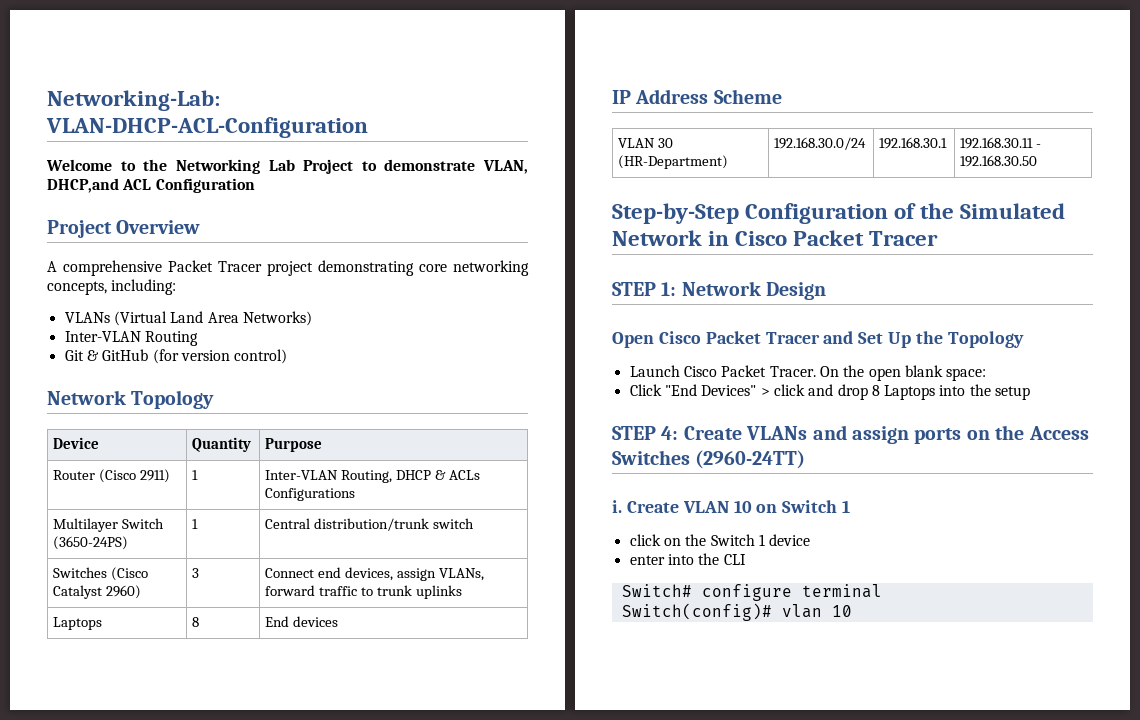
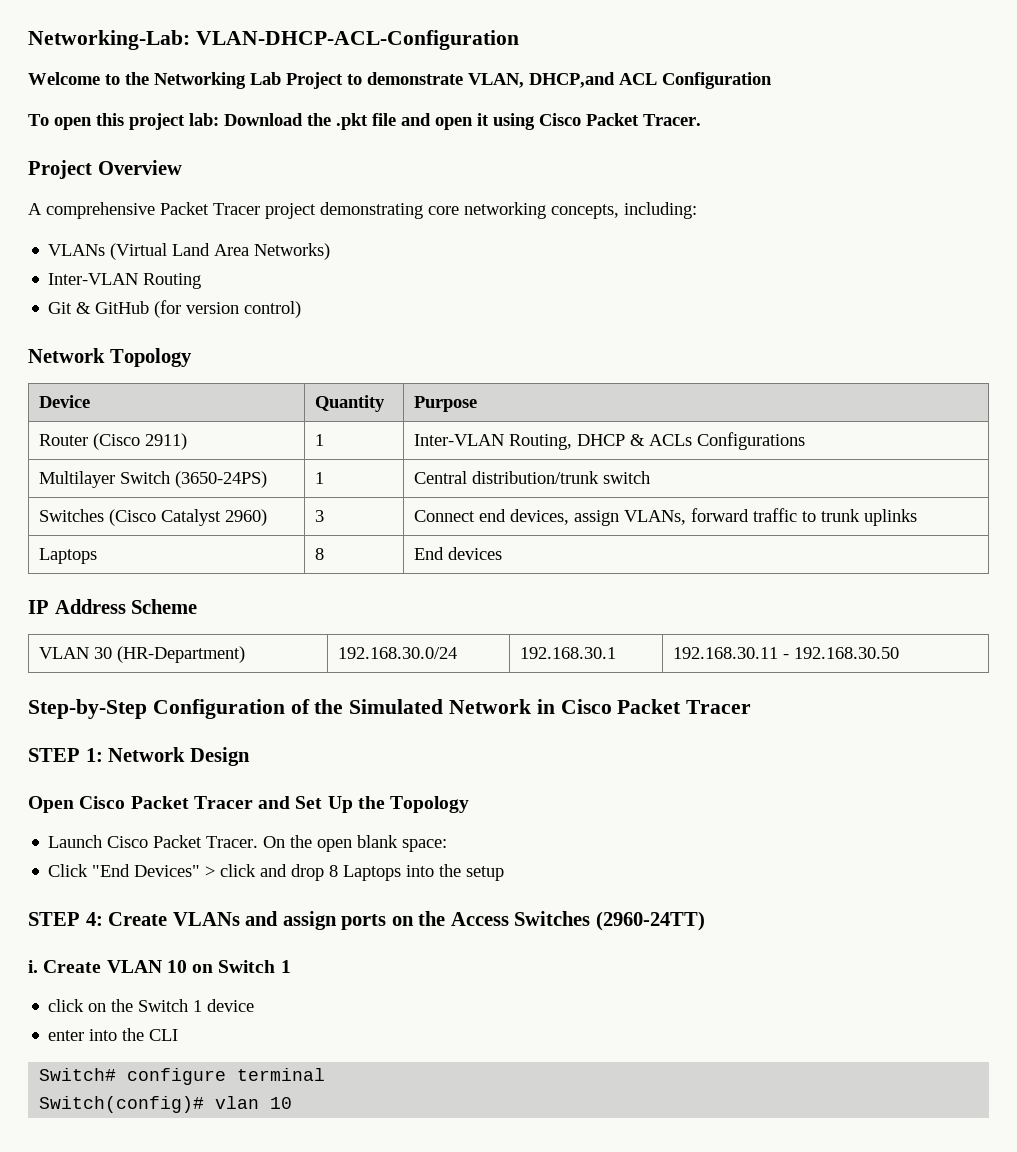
(255, 185) none -> [28,113,701,130] // To open this project lab: Download the .pkt file and open it using Cisco Packet Tracer.

